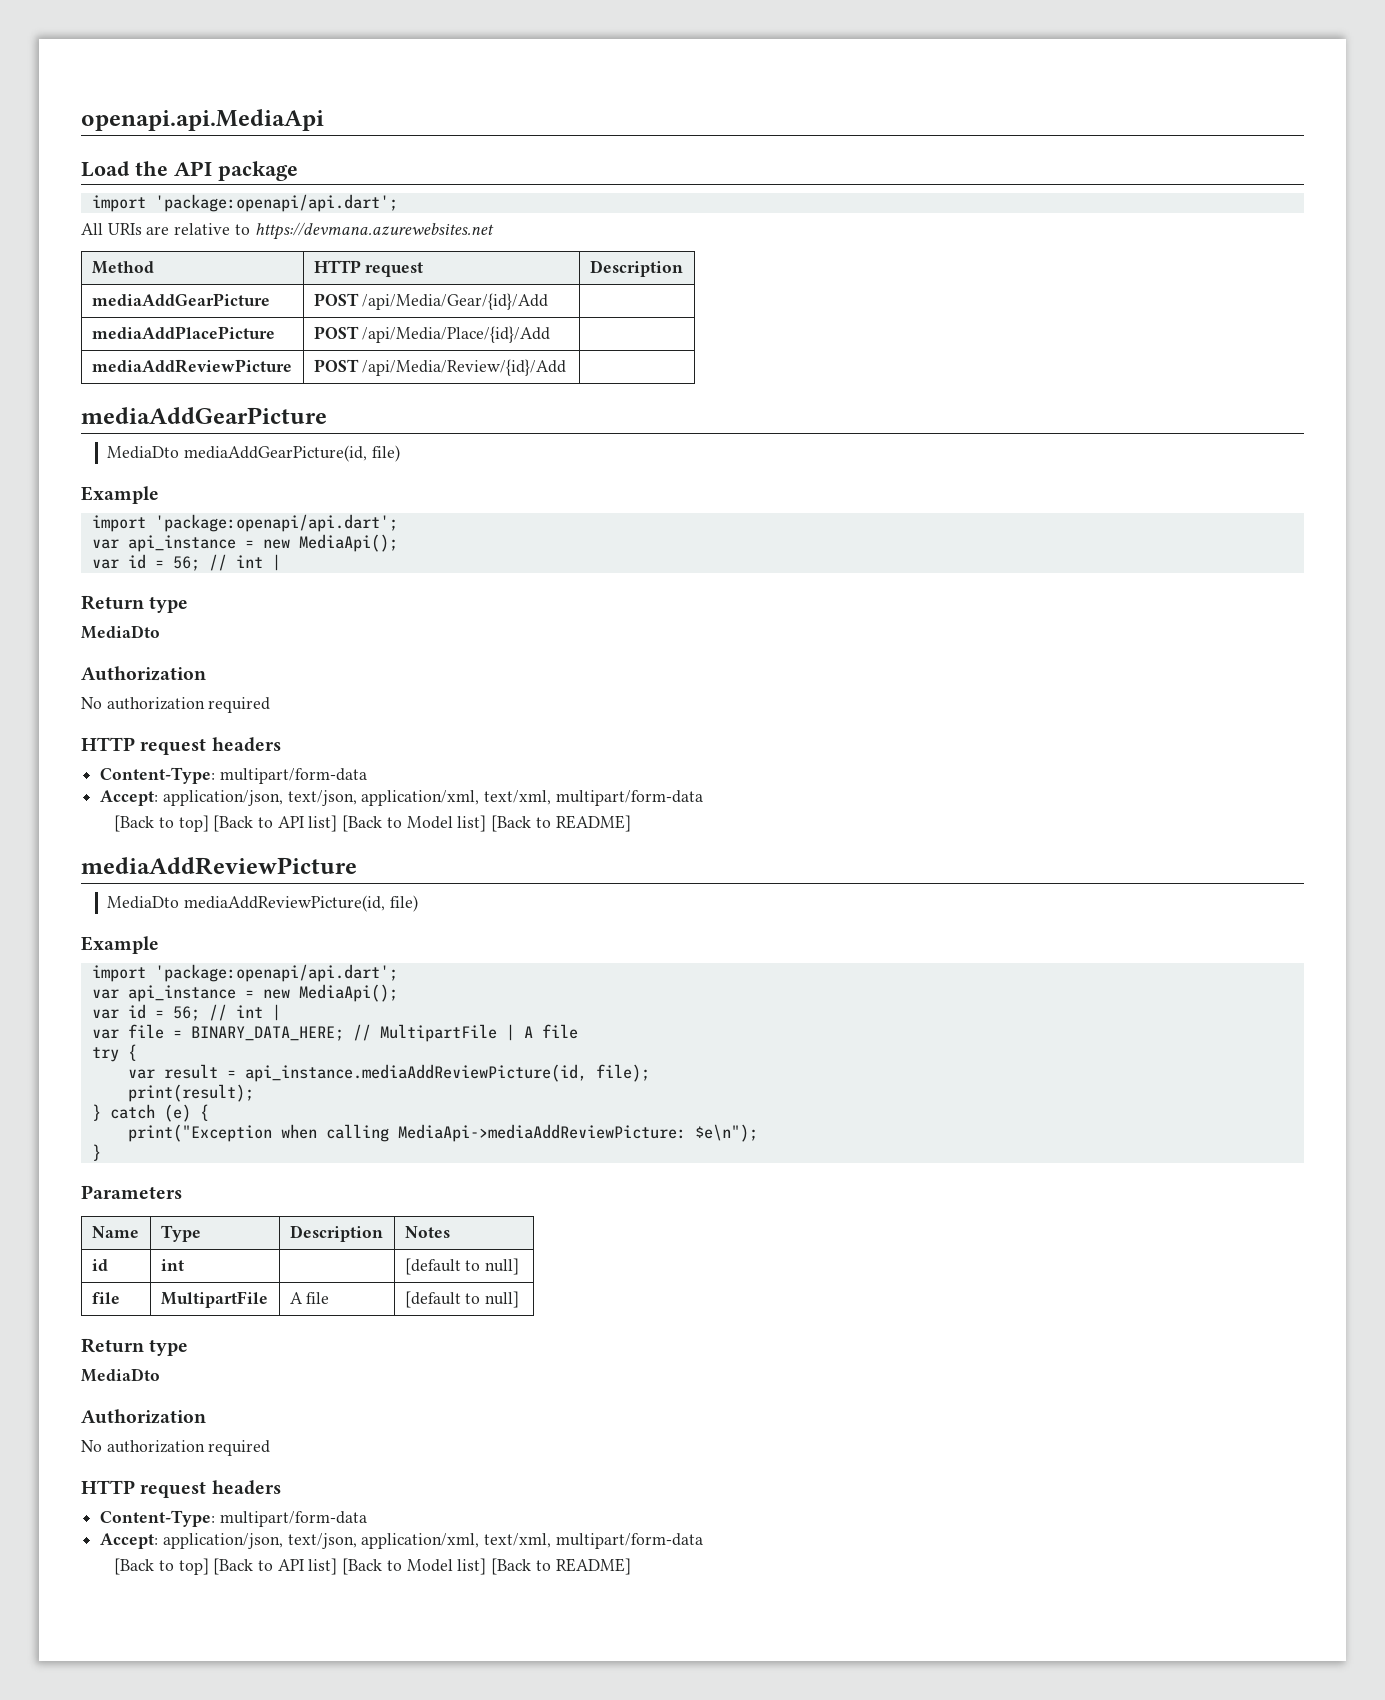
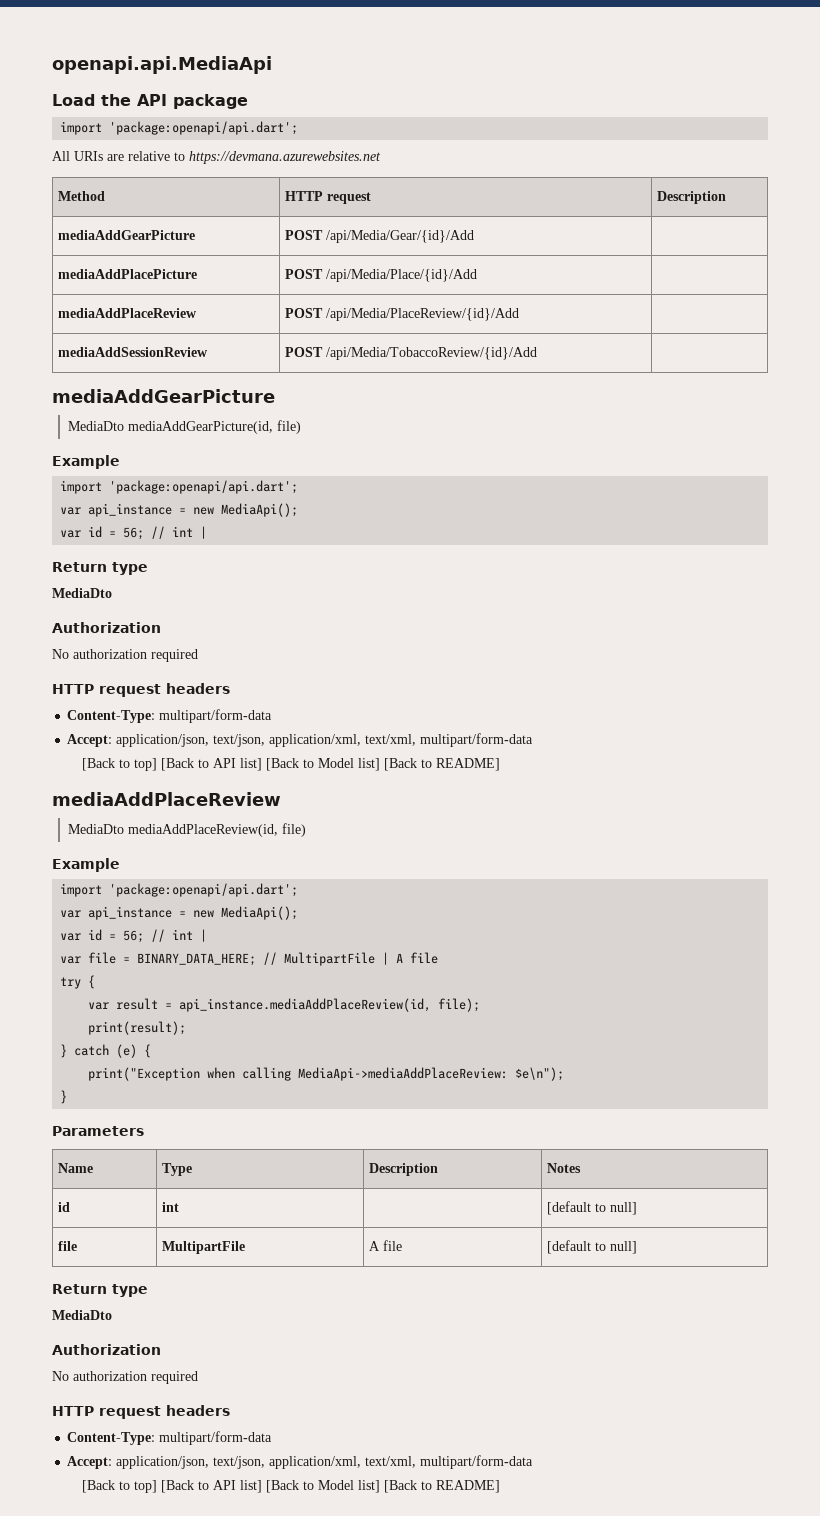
[91,359,292,373] [313,359,567,376] mediaAddReviewPicture | POST /api/Media/Review/{id}/Add -> [58,308,198,318] [285,308,520,321] [58,347,209,357] [285,347,538,360] mediaAddPlaceReview | POST /api/Media/PlaceReview/{id}/Add | // mediaAddSessionReview | POST /api/Media/TobaccoReview/{id}/Add
[81,857,357,875] [107,895,385,912] mediaAddReviewPicture // MediaDto mediaAddReviewPicture(id, -> [52,792,281,806] [67,824,278,837] mediaAddPlaceReview // MediaDto mediaAddPlaceReview(id,
[244,1064,587,1082] api_instance.mediaAddReviewPicture(id, -> [179,998,432,1012] api_instance.mediaAddPlaceReview(id,
[397,1124,686,1142] MediaApi->mediaAddReviewPicture: -> [298,1067,509,1081] MediaApi->mediaAddPlaceReview:

